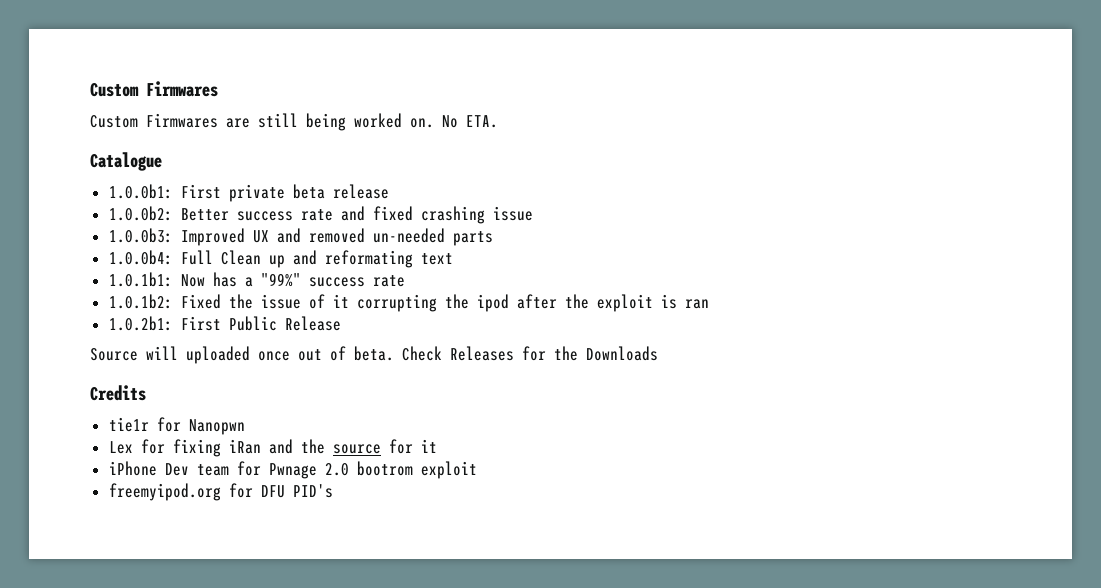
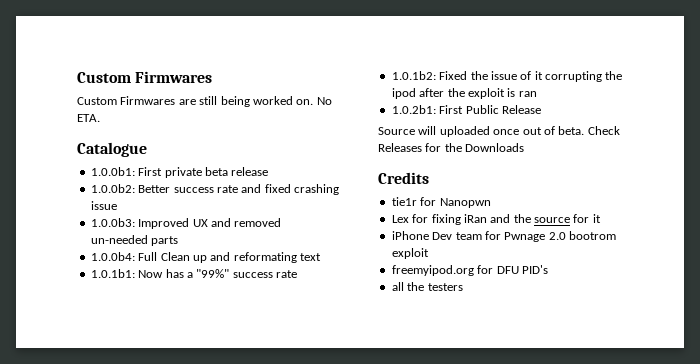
(333, 491) none -> [391,282,463,291] // all the testers

